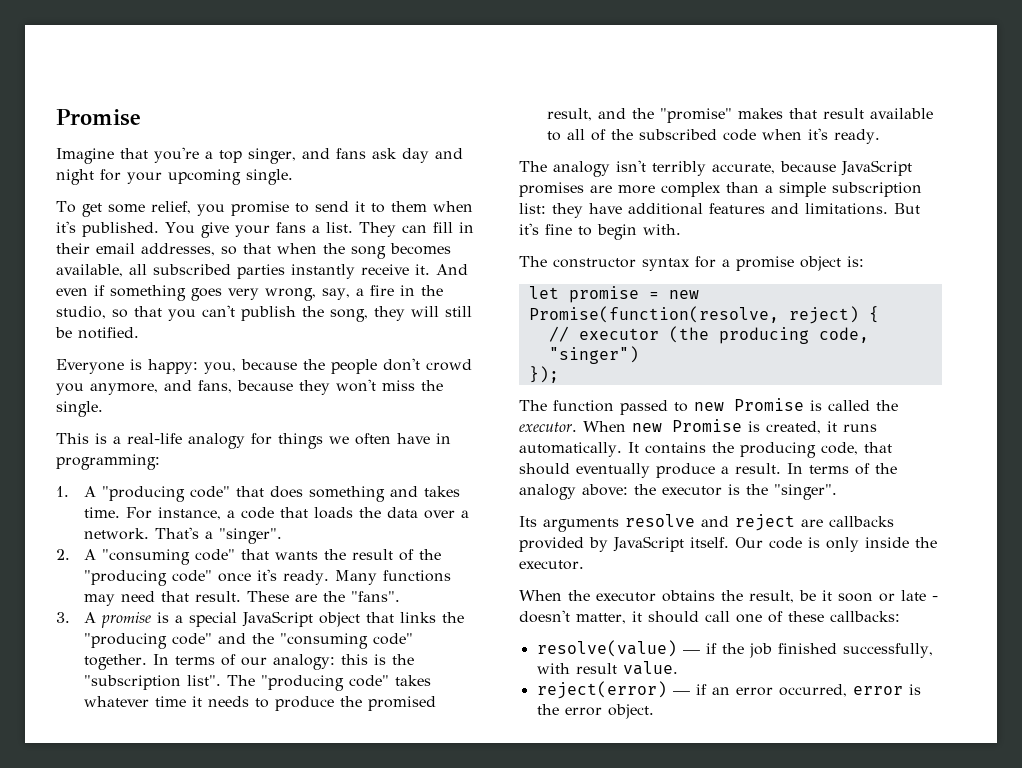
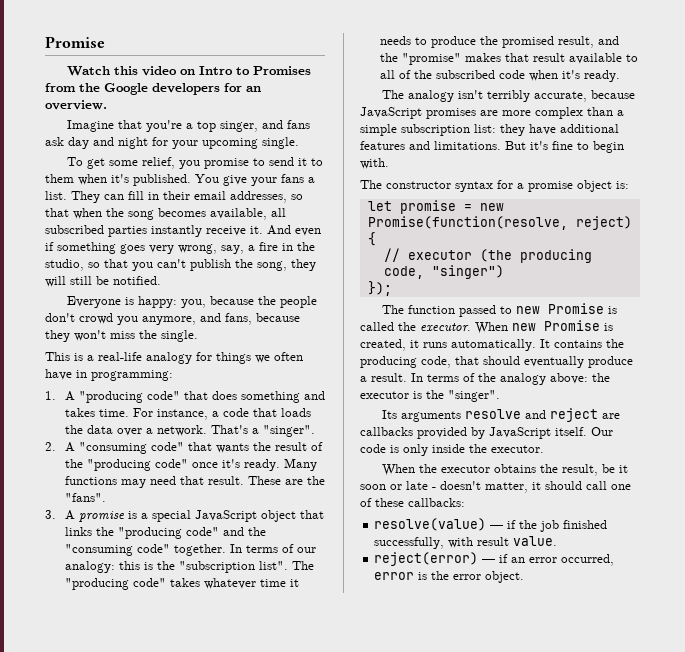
[56,109,141,126] Promise -> [45,36,105,48] [66,66,311,76] [45,83,261,95] [45,100,107,110] Promise // Watch this video on Intro to Promises from the Google developers for an overview.

